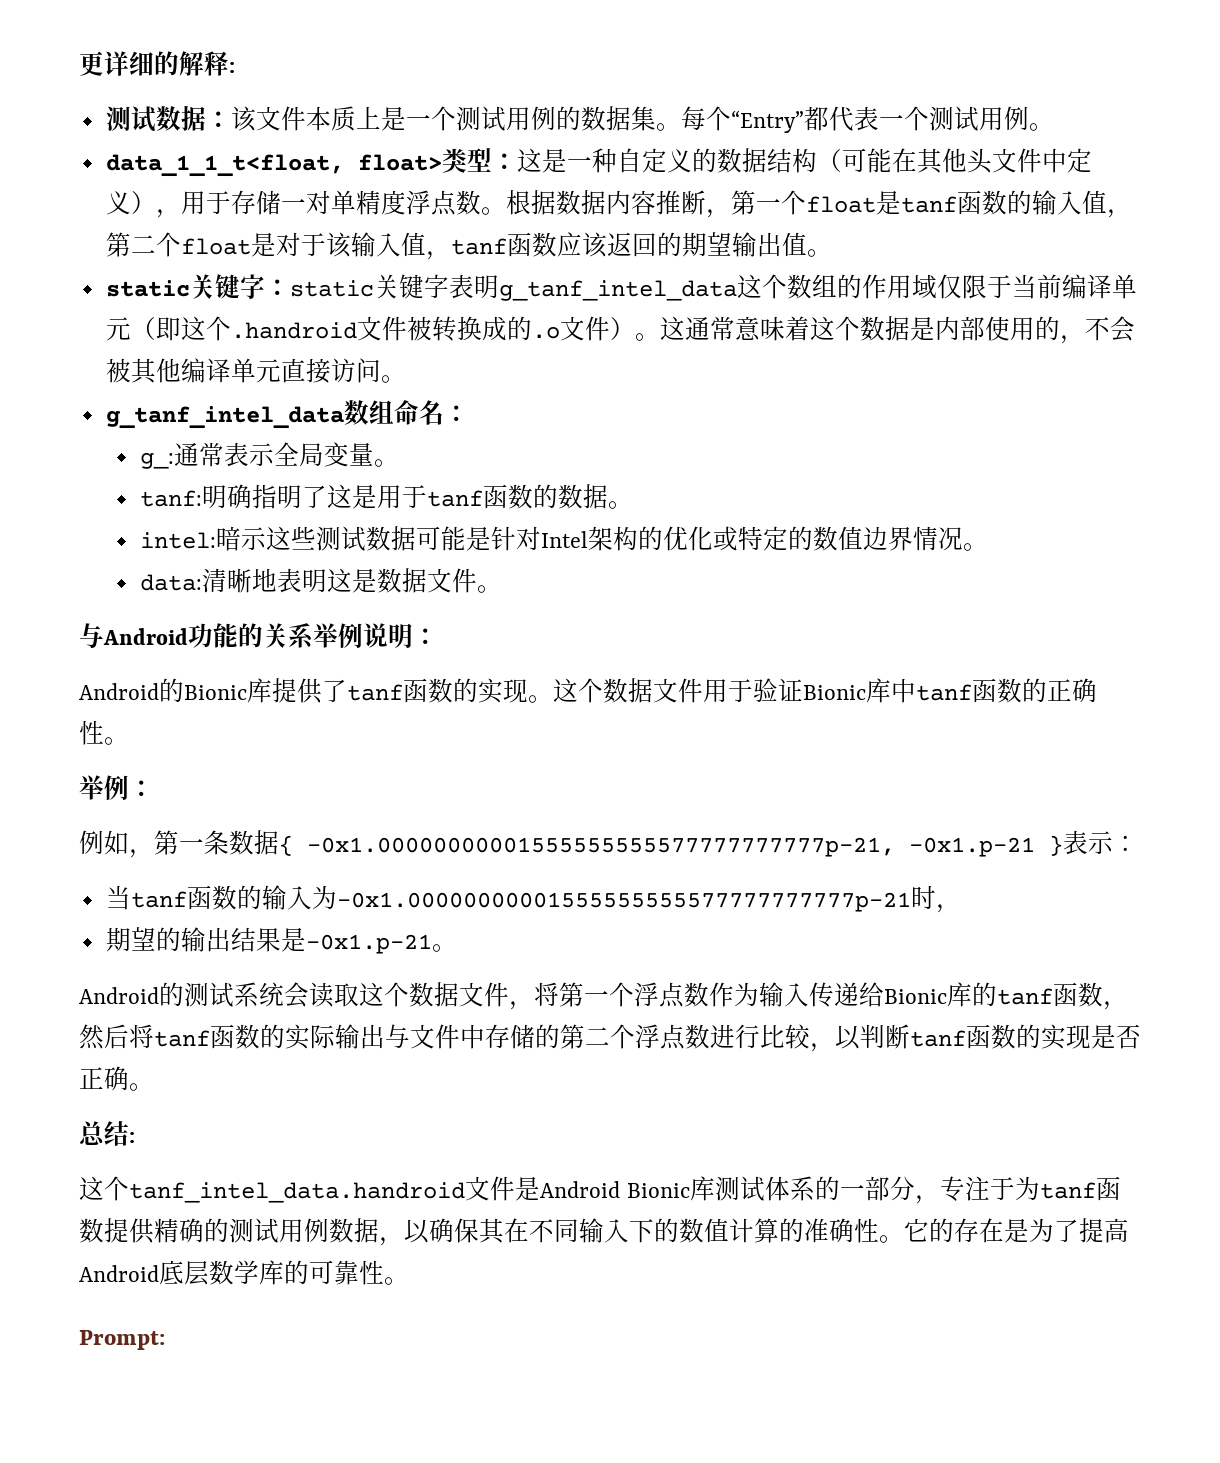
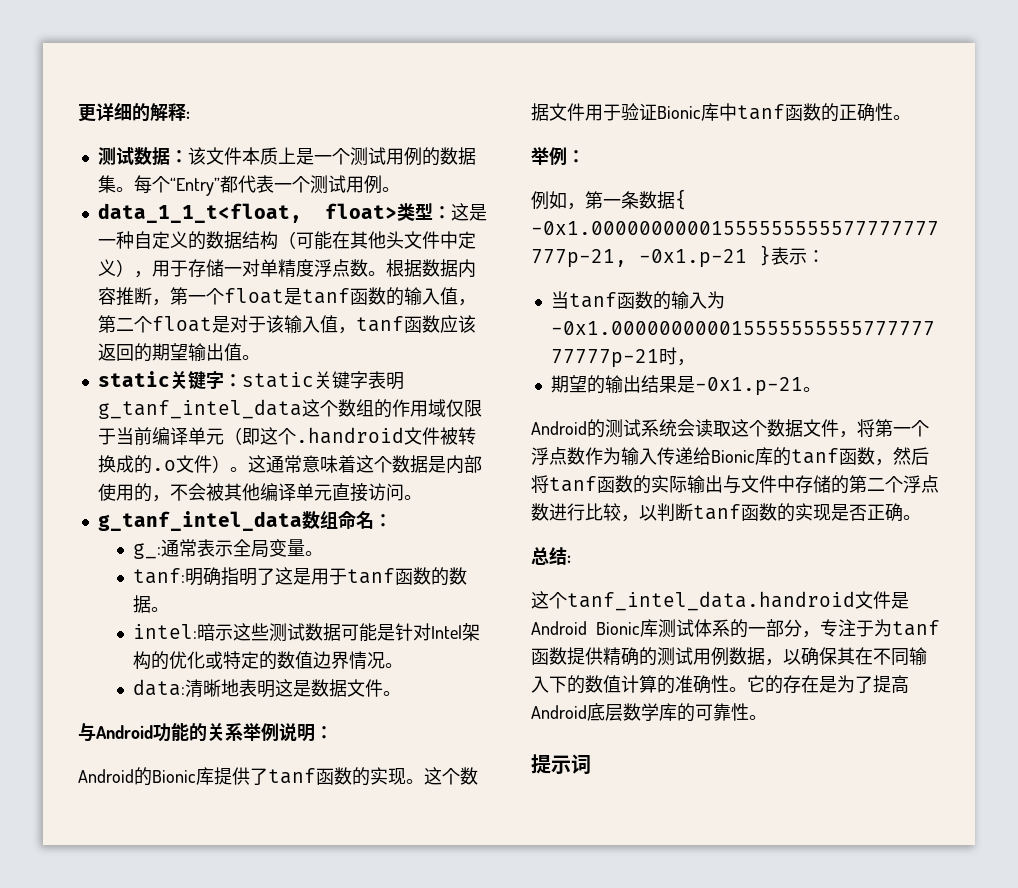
[79,1330,165,1350] Prompt: -> [531,754,591,774] 提示词

